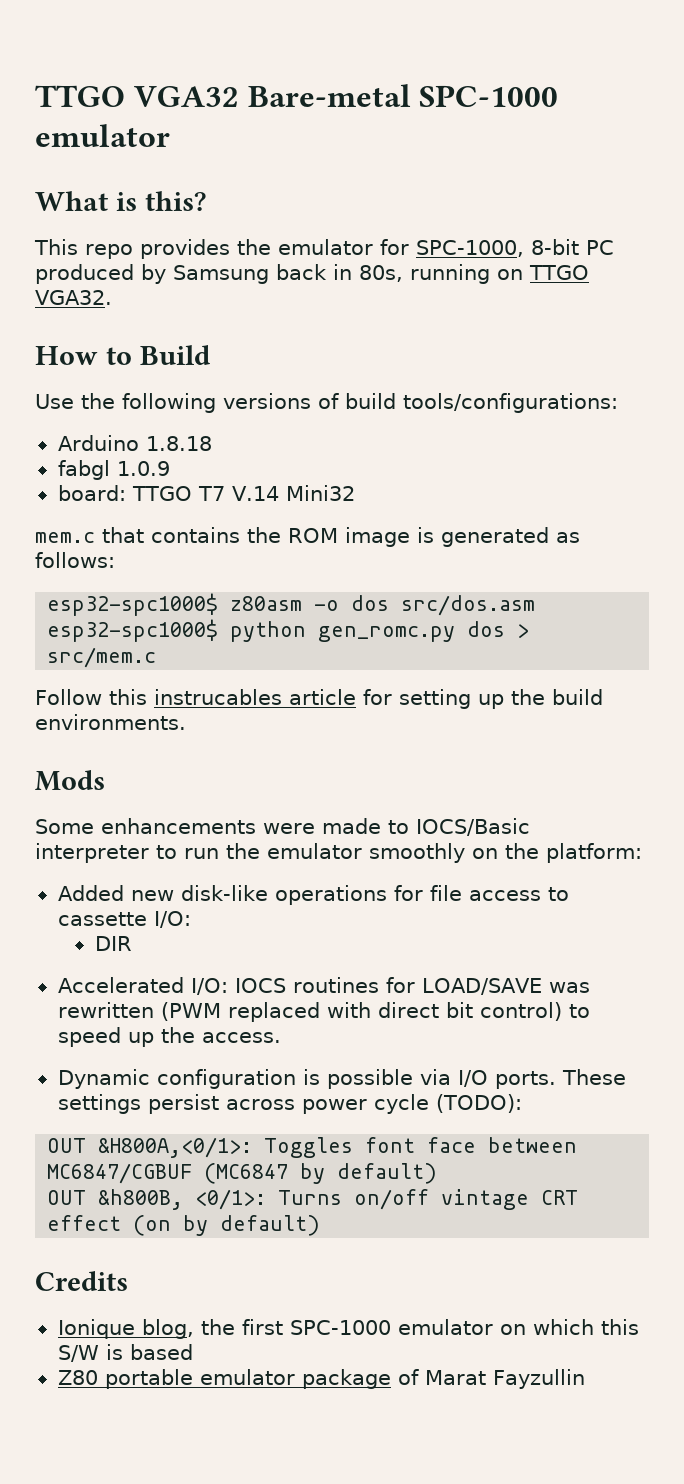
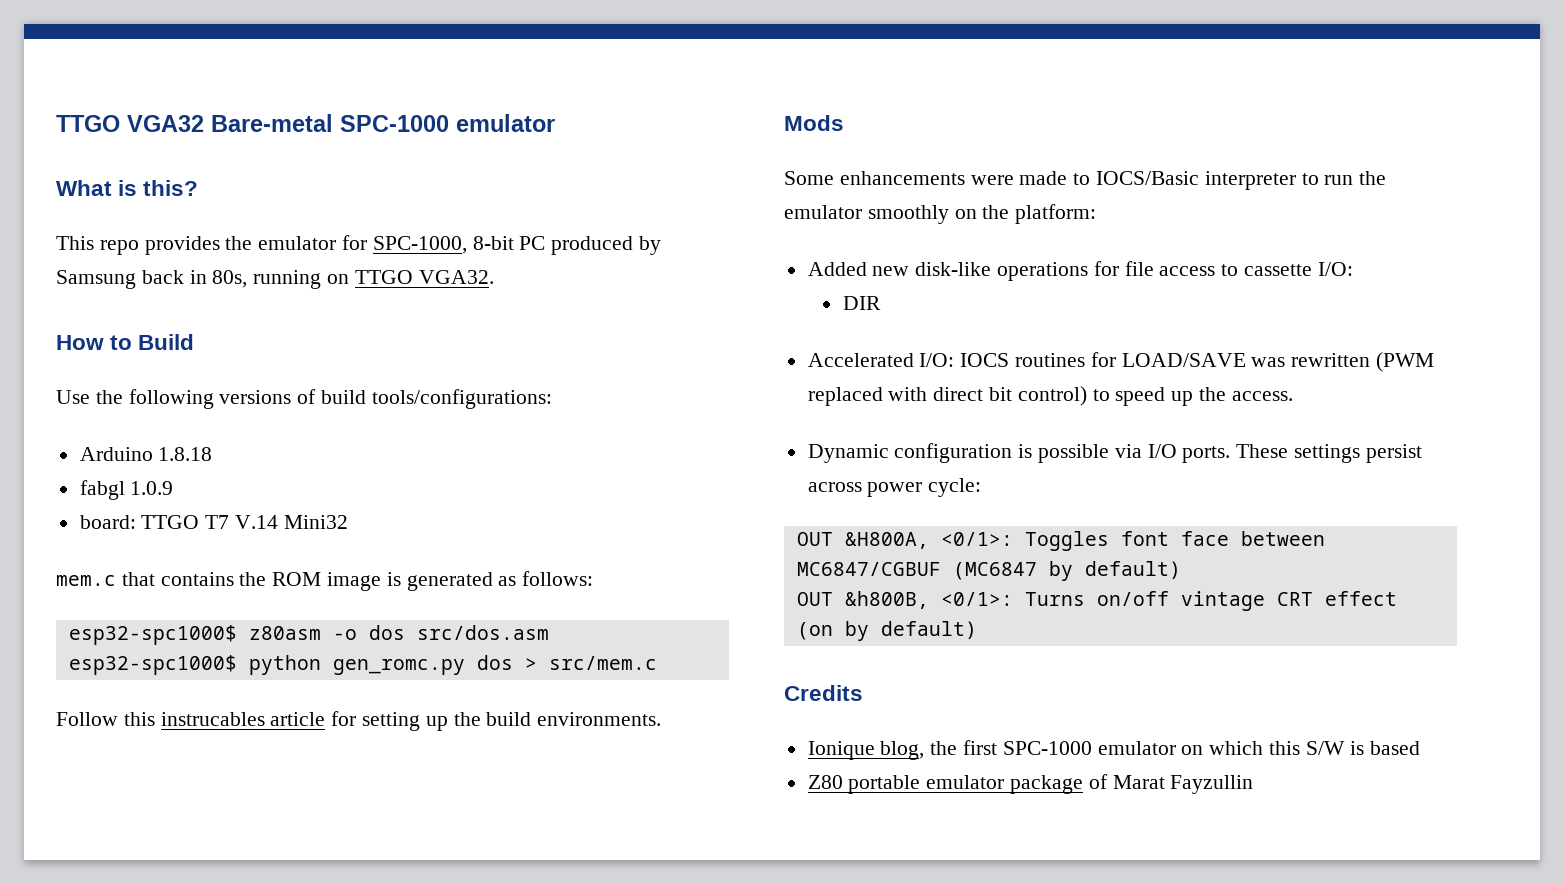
[373,1094,522,1114] [47,1137,253,1158] cycle (TODO): // OUT &H800A,<0/1>: -> [928,478,982,497] [796,532,1013,549] cycle: // OUT &H800A, <0/1>:

